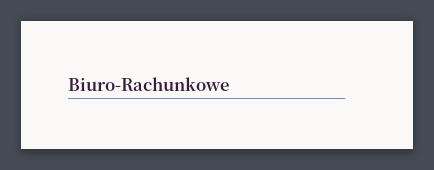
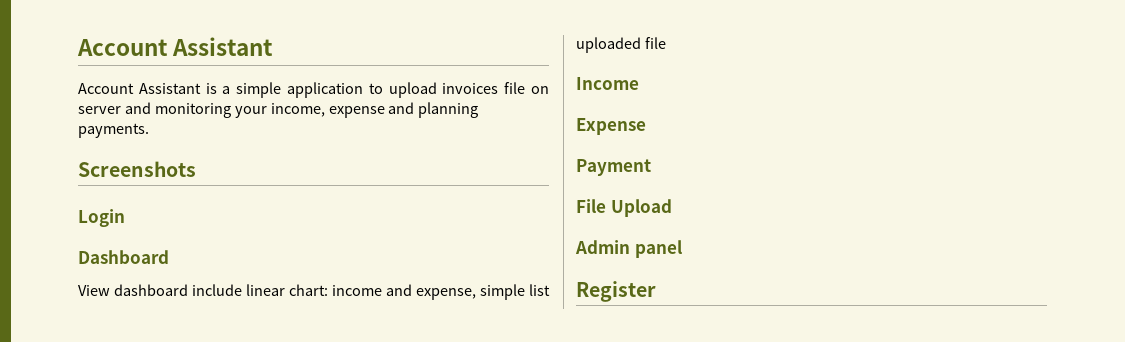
[68,77,229,91] Biuro-Rachunkowe -> [77,37,274,56] [78,82,550,98] [78,102,479,118] [78,123,149,138] [78,161,196,177] [78,209,125,227] [78,250,169,264] [78,284,550,300] [576,37,666,53] [576,77,639,90] [576,118,646,135] [576,159,651,176] [576,199,672,217] [575,240,682,258] [576,281,656,302] Account Assistant // Account Assistant is a simple application to upload invoices file on server and monitoring your income, expense and planning payments. // Screenshots // Login // Dashboard // View dashboard include linear chart: income and expense, simple list uploaded file // Income // Expense // Payment // File Upload // Admin panel // Register

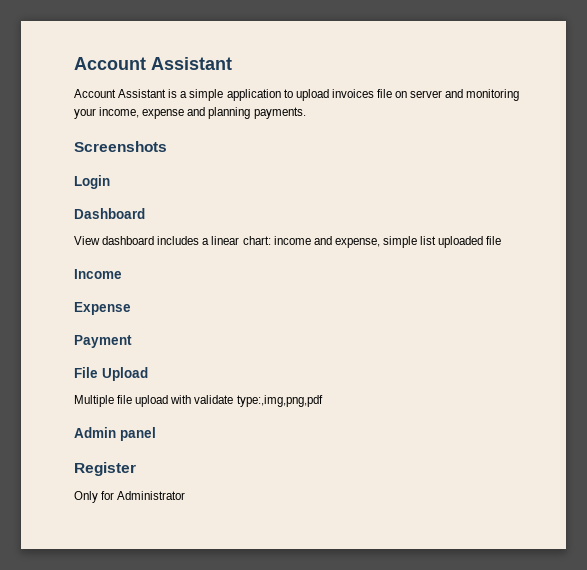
[192,284,242,296] include -> [157,236,210,245] includes a
(672, 208) none -> [74,395,323,407] // Multiple file upload with validate type:,img,png,pdf
(656, 291) none -> [74,491,186,503] // Only for Administrator

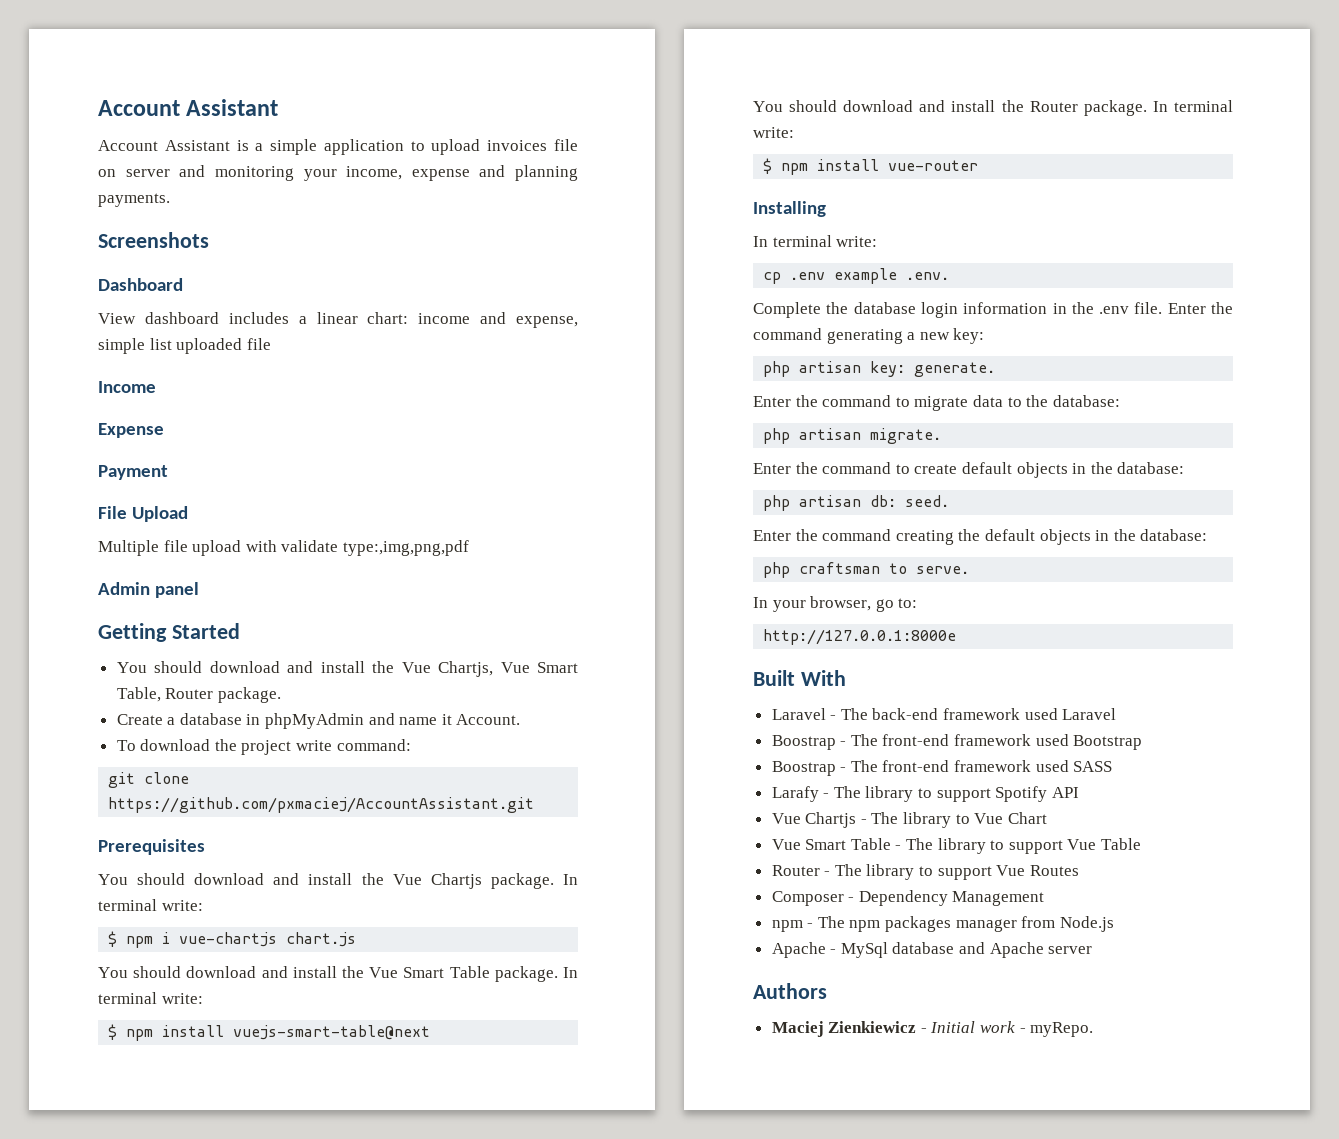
[74,175,110,189] // Login -> (209, 240) none
[74,462,136,476] [74,491,186,503] Register // Only for Administrator -> [98,623,240,642] [116,661,578,677] [116,687,281,703] [116,713,521,729] [116,739,411,755] [108,772,190,788] [108,797,535,813] [98,839,205,855] [98,873,578,889] [98,899,203,911] [108,931,357,948] [98,966,578,982] [98,992,203,1004] [108,1024,431,1041] [753,100,1233,116] [753,127,794,138] [763,158,979,175] [753,201,826,217] [753,235,878,247] [763,268,950,284] [753,302,1233,318] [753,328,985,344] [763,361,996,377] [753,395,1120,411] [763,428,942,444] [753,462,1185,478] [763,495,950,511] [753,529,1208,545] [763,562,970,578] [753,596,918,612] [763,629,957,645] [753,670,846,686] [771,708,1117,720] [771,734,1143,750] [771,760,1113,776] [771,786,1079,802] [771,812,1047,828] [771,838,1142,854] [771,864,1079,880] [771,890,1045,906] [771,916,1114,932] [771,942,1093,958] [753,983,827,999] [771,1021,1094,1037] Getting Started // You should download and install the Vue Chartjs, Vue Smart Table, Router package. // Create a database in phpMyAdmin and name it Account. // To download the project write command: // git clone https://github.com/pxmaciej/AccountAssistant.git // Prerequisites // You should download and install the Vue Chartjs package. In terminal write: // $ npm i vue-chartjs chart.js // You should download and install the Vue Smart Table package. In terminal write: // $ npm install vuejs-smart-table@next // You should download and install the Router package. In terminal write: // $ npm install vue-router // Installing // In terminal write: // cp .env example .env. // Complete the database login information in the .env file. Enter the command generating a new key: // php artisan key: generate. // Enter the command to migrate data to the database: // php artisan migrate. // Enter the command to create default objects in the database: // php artisan db: seed. // Enter the command creating the default objects in the database: // php craftsman to serve. // In your browser, go to: // http://127.0.0.1:8000e // Built With // Laravel - The back-end framework used Laravel // Boostrap - The front-end framework used Bootstrap // Boostrap - The front-end framework used SASS // Larafy - The library to support Spotify API // Vue Chartjs - The library to Vue Chart // Vue Smart Table - The library to support Vue Table // Router - The library to support Vue Routes // Composer - Dependency Management // npm - The npm packages manager from Node.js // Apache - MySql database and Apache server // Authors // Maciej Zienkiewicz - Initial work - myRepo.

